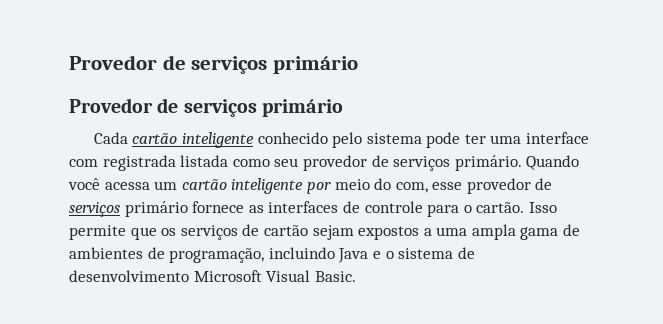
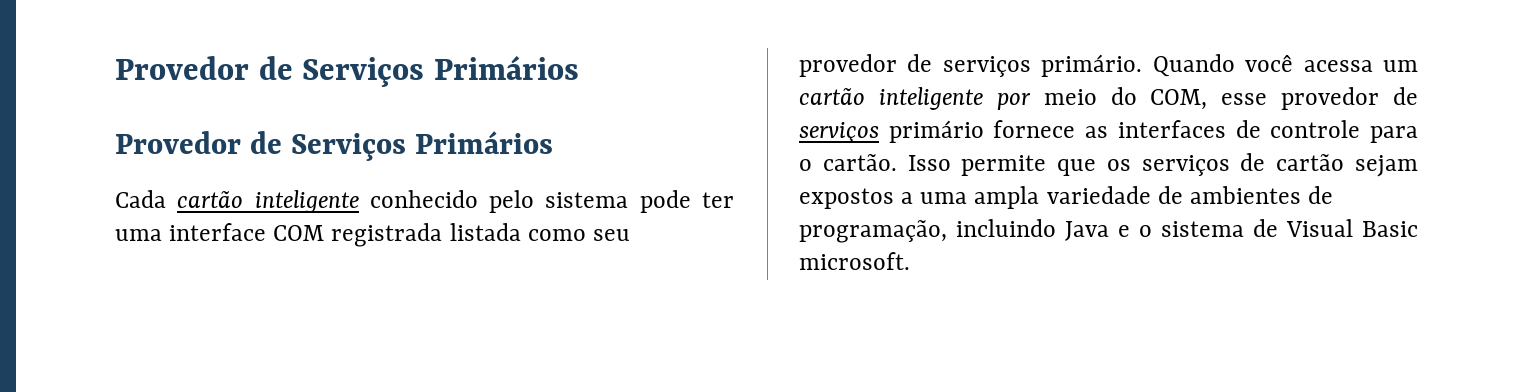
[69,55,358,74] [69,98,343,117] Provedor de serviços primário // Provedor de serviços primário -> [115,55,580,87] [115,131,554,161] Provedor de Serviços Primários // Provedor de Serviços Primários
[69,159,98,167] com -> [273,225,325,241] COM
[395,182,428,193] com, -> [1150,89,1208,110] COM,
[520,227,559,240] gama -> [1046,186,1151,204] variedade
[69,270,356,282] desenvolvimento Microsoft Visual Basic. -> [1286,219,1418,237] [799,252,910,270] Visual Basic microsoft.

